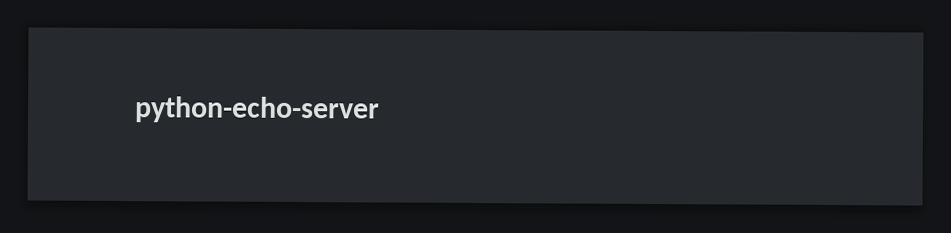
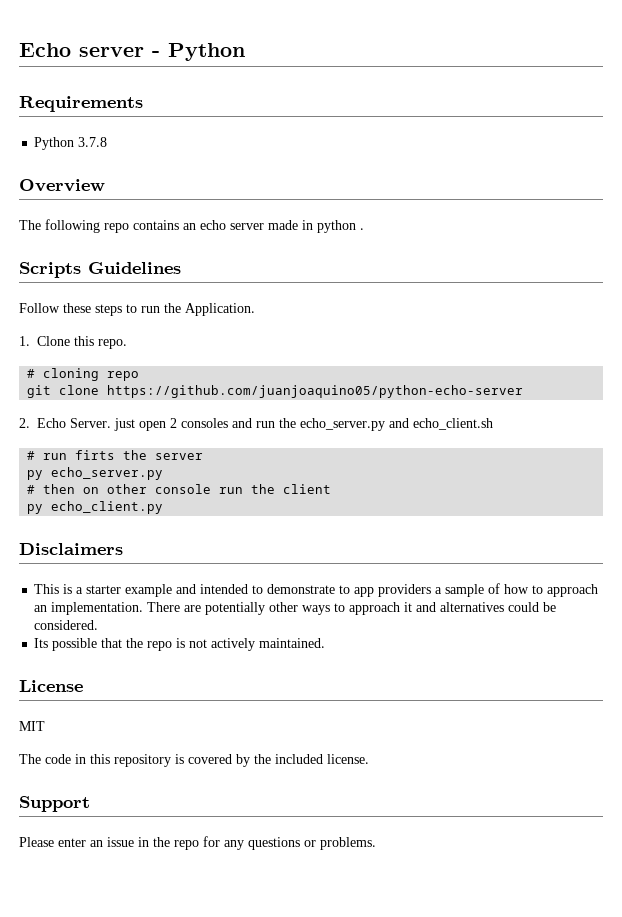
[134,96,380,124] python-echo-server -> [19,43,245,61] [19,96,143,112] [34,137,108,150] [19,179,105,192] [19,219,364,233] [19,262,181,278] [19,303,255,316] [19,336,127,349] [27,368,140,381] [27,385,524,398] [19,418,493,431] [27,450,204,460] [27,467,164,480] [27,484,332,494] [27,501,164,514] [19,543,123,555] [34,583,599,597] [34,602,557,615] [34,620,99,630] [34,638,326,651] [19,680,83,692] [19,721,45,731] [19,754,369,767] [19,796,90,812] [19,836,376,850] Echo server - Python // Requirements // Python 3.7.8 // Overview // The following repo contains an echo server made in python . // Scripts Guidelines // Follow these steps to run the Application. // 1. Clone this repo. // # cloning repo // git clone https://github.com/juanjoaquino05/python-echo-server // 2. Echo Server. just open 2 consoles and run the echo_server.py and echo_client.sh // # run firts the server // py echo_server.py // # then on other console run the client // py echo_client.py // Disclaimers // This is a starter example and intended to demonstrate to app providers a sample of how to approach an implementation. There are potentially other ways to approach it and alternatives could be considered. // Its possible that the repo is not actively maintained. // License // MIT // The code in this repository is covered by the included license. // Support // Please enter an issue in the repo for any questions or problems.

